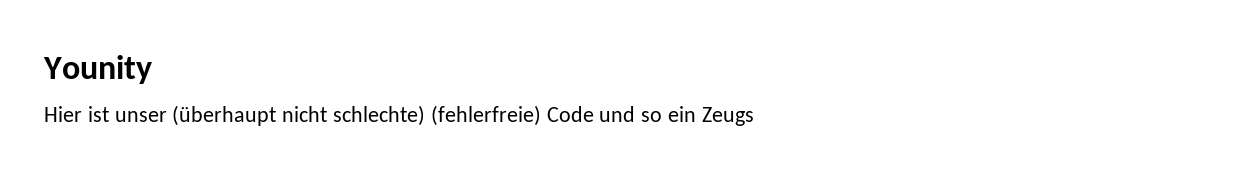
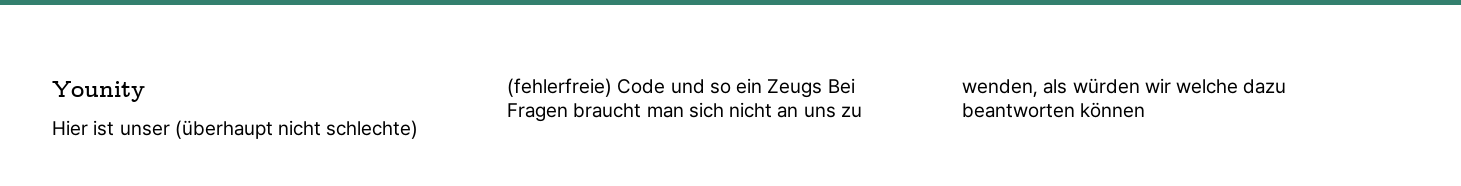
(754, 116) none -> [827,78,855,94] [507,102,862,122] [962,78,1287,97] [962,102,1146,118] Bei Fragen braucht man sich nicht an uns zu wenden, als würden wir welche dazu beantworten können

